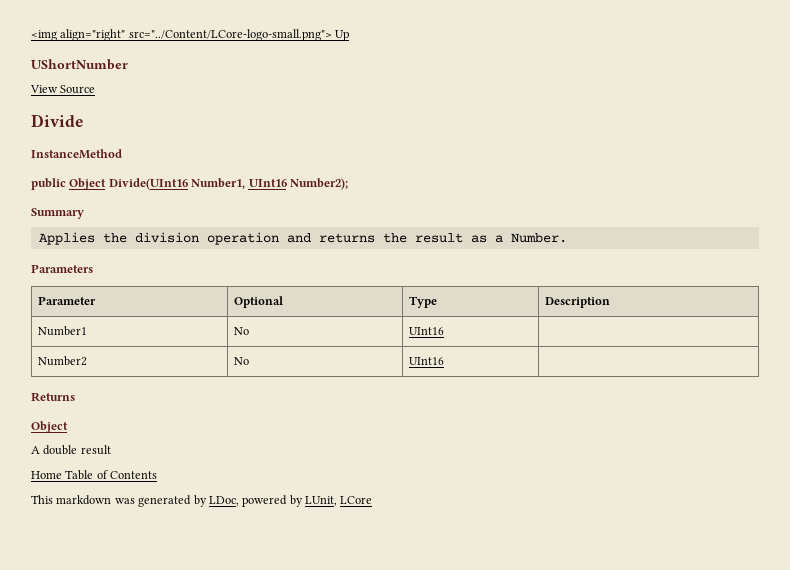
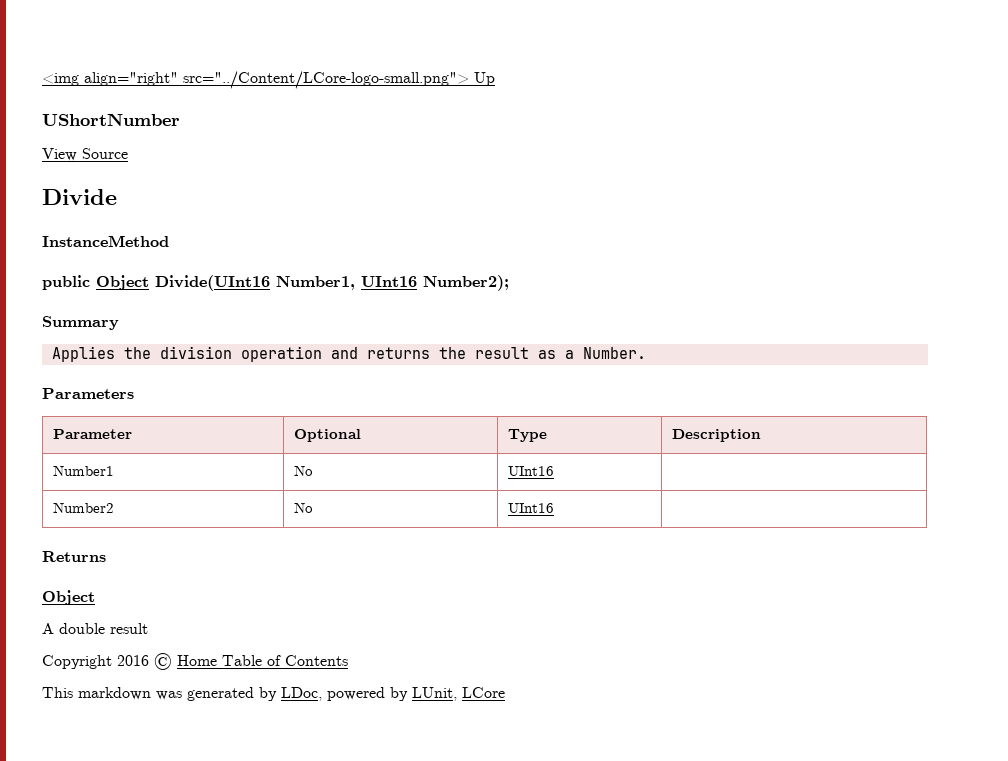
(111, 450) none -> [42,653,172,670] Copyright 2016 ©

